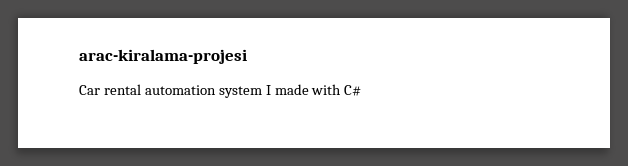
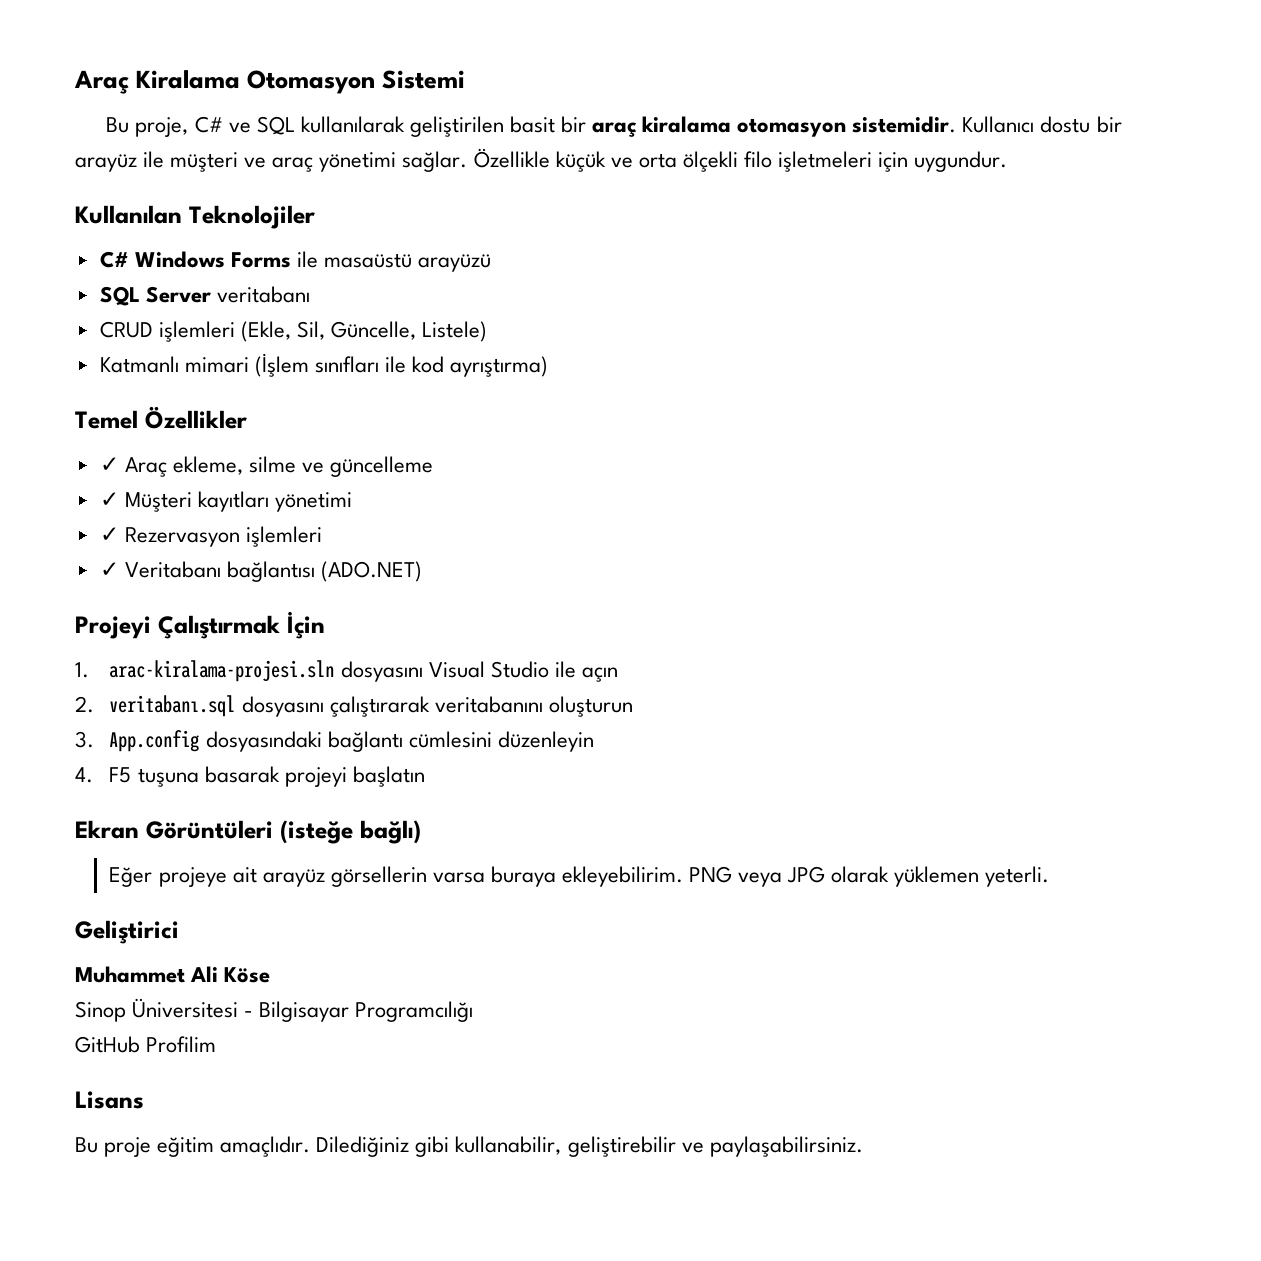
[79,49,247,64] [79,84,362,98] arac-kiralama-projesi // Car rental automation system I made with C# -> [74,70,466,94] [106,116,1122,137] [75,148,1008,172] [75,205,315,229] [99,251,492,272] [99,286,310,306] [99,321,488,342] [99,353,549,377] [75,406,247,429] [99,456,434,477] [99,491,352,512] [99,526,322,547] [99,561,422,582] [75,611,325,639] [75,660,618,682] [75,695,633,717] [75,730,594,752] [75,766,425,787] [75,820,421,844] [109,866,1050,887] [75,920,179,944] [75,966,271,983] [75,998,474,1022] [75,1036,217,1053] [75,1091,144,1109] [75,1136,863,1157] Araç Kiralama Otomasyon Sistemi // Bu proje, C# ve SQL kullanılarak geliştirilen basit bir araç kiralama otomasyon sistemidir. Kullanıcı dostu bir arayüz ile müşteri ve araç yönetimi sağlar. Özellikle küçük ve orta ölçekli filo işletmeleri için uygundur. // Kullanılan Teknolojiler // C# Windows Forms ile masaüstü arayüzü // SQL Server veritabanı // CRUD işlemleri (Ekle, Sil, Güncelle, Listele) // Katmanlı mimari (İşlem sınıfları ile kod ayrıştırma) // Temel Özellikler // ✓ Araç ekleme, silme ve güncelleme // ✓ Müşteri kayıtları yönetimi // ✓ Rezervasyon işlemleri // ✓ Veritabanı bağlantısı (ADO.NET) // Projeyi Çalıştırmak İçin // 1. arac-kiralama-projesi.sln dosyasını Visual Studio ile açın // 2. veritabanı.sql dosyasını çalıştırarak veritabanını oluşturun // 3. App.config dosyasındaki bağlantı cümlesini düzenleyin // 4. F5 tuşuna basarak projeyi başlatın // Ekran Görüntüleri (isteğe bağlı) // Eğer projeye ait arayüz görsellerin varsa buraya ekleyebilirim. PNG veya JPG olarak yüklemen yeterli. // Geliştirici // Muhammet Ali Köse // Sinop Üniversitesi - Bilgisayar Programcılığı // GitHub Profilim // Lisans // Bu proje eğitim amaçlıdır. Dilediğiniz gibi kullanabilir, geliştirebilir ve paylaşabilirsiniz.

